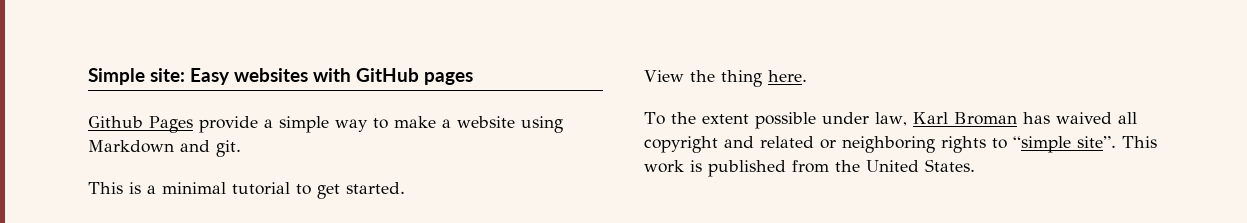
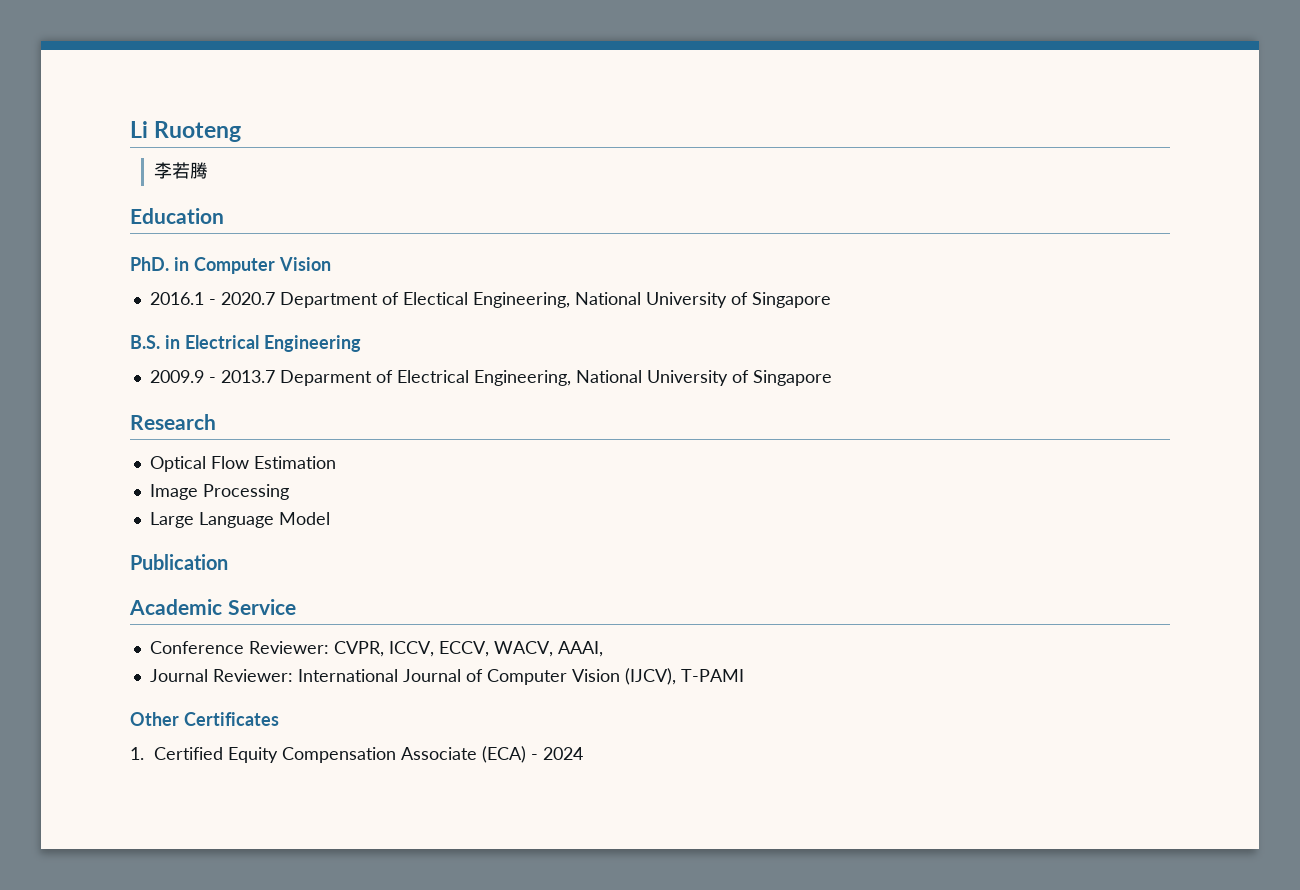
[88,68,473,85] [88,116,563,133] [88,140,241,157] [88,182,405,199] [644,70,807,87] [644,112,1137,129] [644,136,1157,153] [644,159,975,177] Simple site: Easy websites with GitHub pages // Github Pages provide a simple way to make a website using Markdown and git. // This is a minimal tutorial to get started. // View the thing here. // To the extent possible under law, Karl Broman has waived all copyright and related or neighboring rights to “simple site”. This work is published from the United States. -> [130,121,242,142] [154,162,209,179] [130,208,224,224] [130,257,331,274] [149,292,831,308] [130,335,361,352] [149,370,832,386] [130,414,216,430] [149,456,336,472] [149,484,289,500] [149,512,330,528] [130,554,228,570] [129,599,296,615] [149,641,603,657] [149,668,744,685] [130,712,279,726] [130,746,584,763] Li Ruoteng // 李若腾 // Education // PhD. in Computer Vision // 2016.1 - 2020.7 Department of Electical Engineering, National University of Singapore // B.S. in Electrical Engineering // 2009.9 - 2013.7 Deparment of Electrical Engineering, National University of Singapore // Research // Optical Flow Estimation // Image Processing // Large Language Model // Publication // Academic Service // Conference Reviewer: CVPR, ICCV, ECCV, WACV, AAAI, // Journal Reviewer: International Journal of Computer Vision (IJCV), T-PAMI // Other Certificates // 1. Certified Equity Compensation Associate (ECA) - 2024

